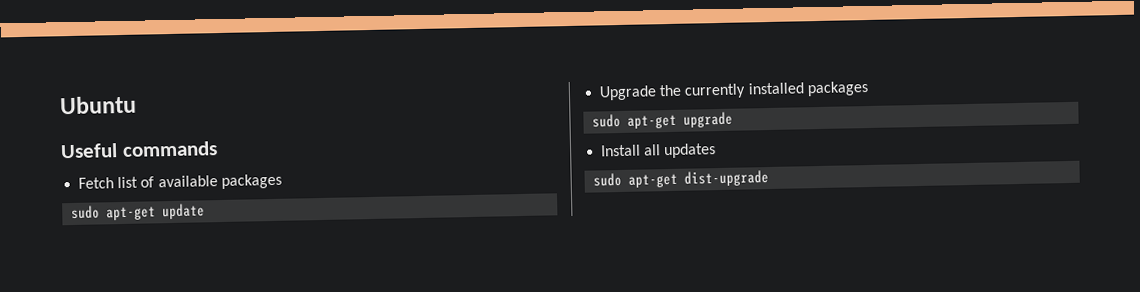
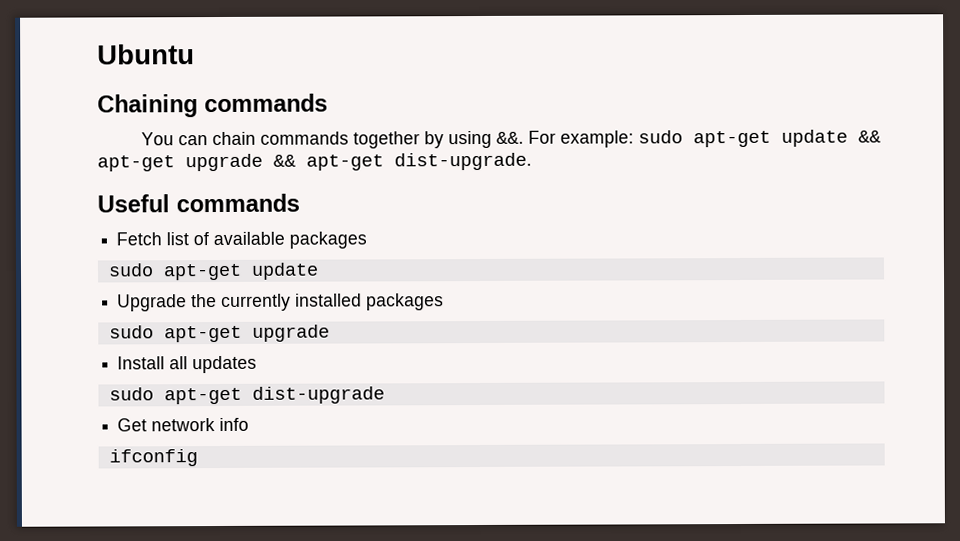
(137, 105) none -> [97,93,328,118] [141,129,882,149] [97,152,532,172] // Chaining commands // You can chain commands together by using &&. For example: sudo apt-get update && apt-get upgrade && apt-get dist-upgrade.
(770, 178) none -> [117,417,250,432] [108,449,198,467] // Get network info // ifconfig

